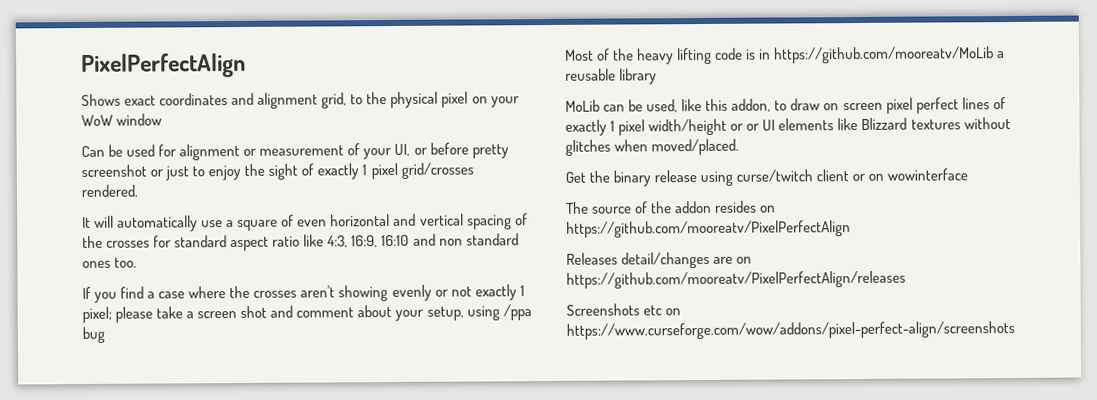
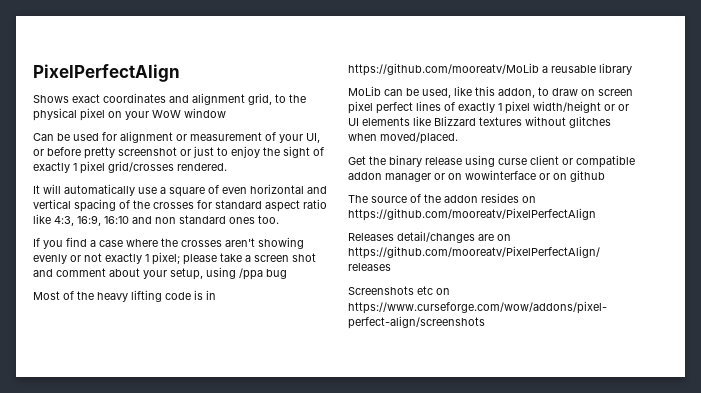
[736,169,814,182] curse/twitch -> [498,158,527,165] curse
(867, 177) none -> [576,155,635,168] [348,172,445,182] compatible addon manager or
(969, 174) none -> [539,170,605,182] or on github

